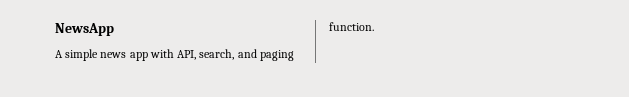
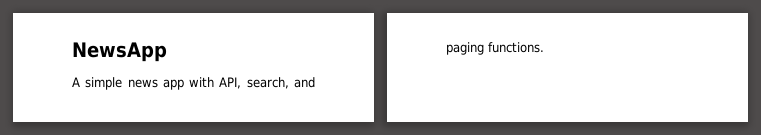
[329,22,374,31] function. -> [488,42,544,53] functions.

